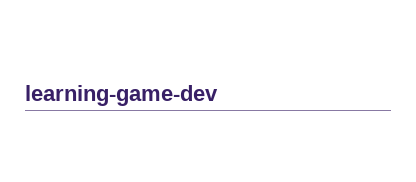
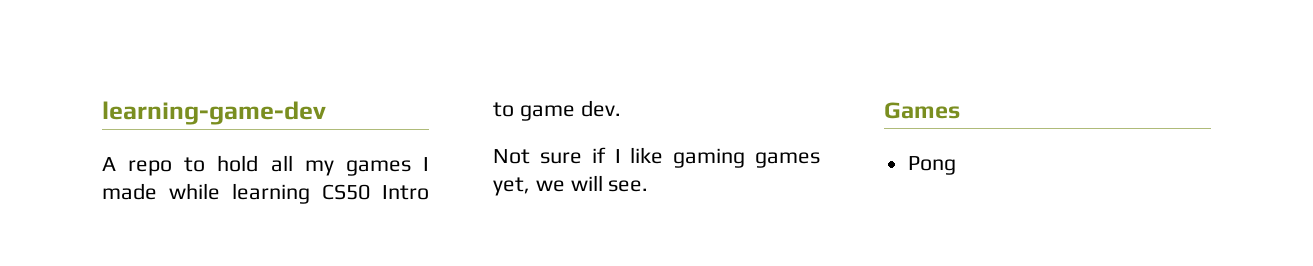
(218, 95) none -> [102,155,429,176] [102,183,429,204] [493,100,621,121] [493,147,820,168] [493,175,649,196] [884,102,960,119] [907,156,956,175] // A repo to hold all my games I made while learning CS50 Intro to game dev. // Not sure if I like gaming games yet, we will see. // Games // Pong

